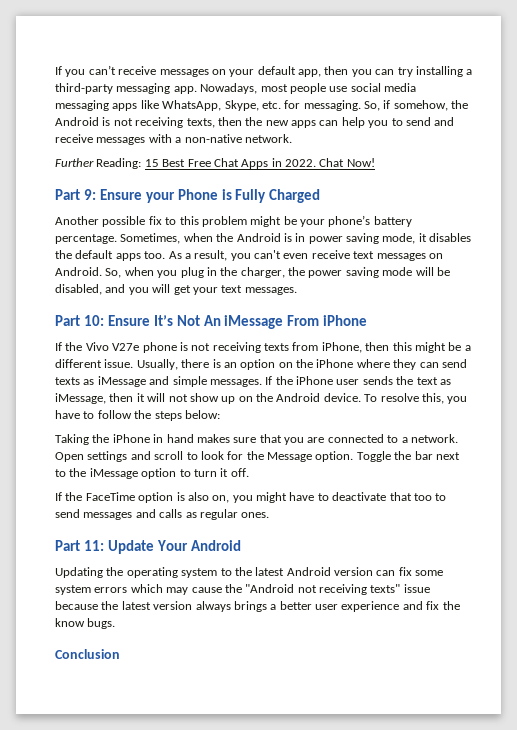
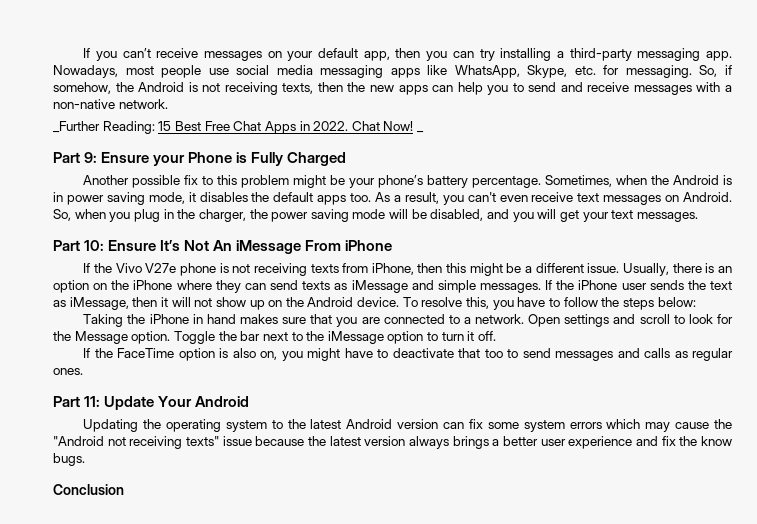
[55,158,94,167] Further -> [53,121,100,133] _Further
(375, 162) none -> [417,131,425,133] _

